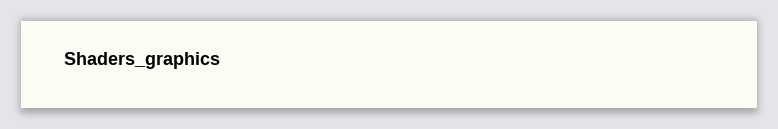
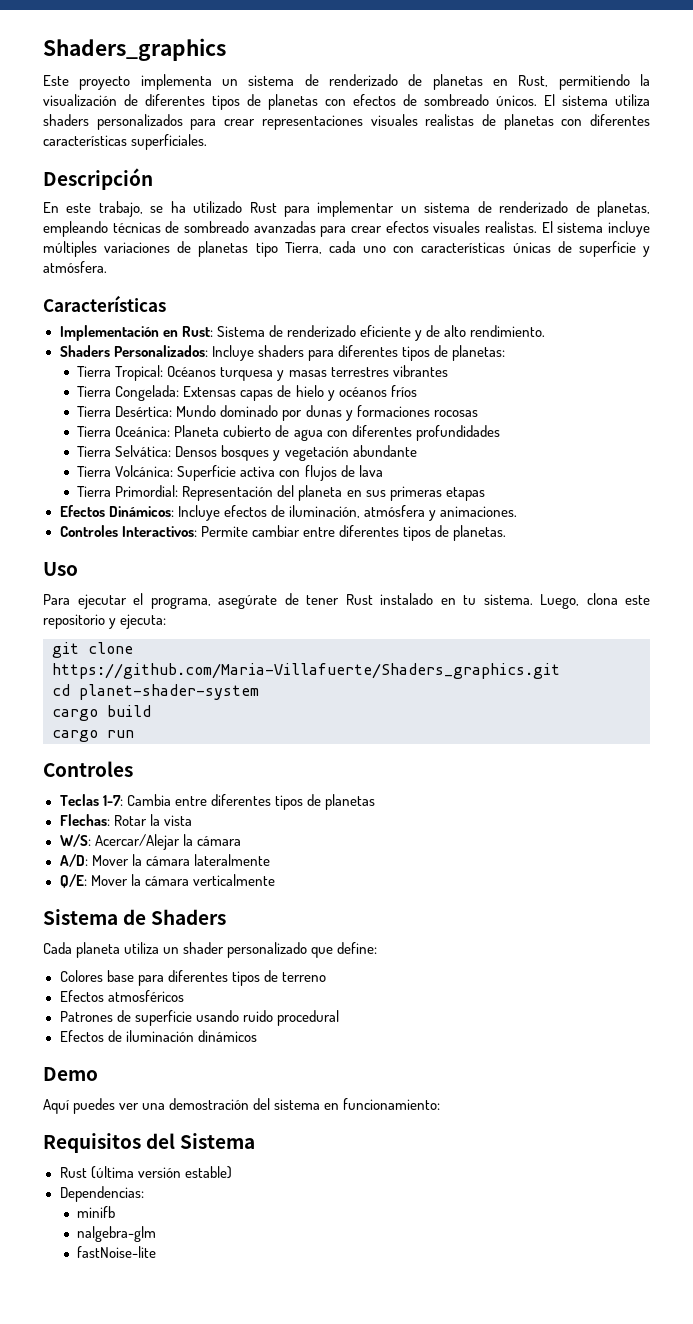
(220, 60) none -> [43,74,650,90] [43,94,650,110] [43,114,650,130] [43,134,208,150] [43,168,153,190] [43,201,651,217] [43,221,650,237] [43,241,650,257] [43,261,107,273] [43,295,166,312] [59,325,546,341] [59,345,505,361] [77,365,448,381] [77,385,417,401] [77,405,478,421] [77,425,500,441] [77,445,417,461] [77,465,383,481] [77,485,485,501] [59,505,517,521] [59,525,506,541] [43,562,78,576] [43,593,650,609] [43,614,167,629] [52,642,133,658] [52,663,560,679] [52,684,259,700] [52,705,151,721] [52,730,134,742] [43,761,133,777] [59,794,375,810] [59,814,192,826] [59,834,241,850] [59,854,270,867] [59,874,275,888] [43,909,227,925] [43,942,378,958] [59,970,326,986] [59,990,184,1002] [59,1010,339,1026] [59,1030,257,1042] [43,1067,98,1081] [43,1098,441,1114] [43,1133,256,1153] [59,1166,232,1179] [59,1186,144,1202] [77,1206,116,1218] [77,1226,157,1242] [77,1246,157,1258] // Este proyecto implementa un sistema de renderizado de planetas en Rust, permitiendo la visualización de diferentes tipos de planetas con efectos de sombreado únicos. El sistema utiliza shaders personalizados para crear representaciones visuales realistas de planetas con diferentes características superficiales. // Descripción // En este trabajo, se ha utilizado Rust para implementar un sistema de renderizado de planetas, empleando técnicas de sombreado avanzadas para crear efectos visuales realistas. El sistema incluye múltiples variaciones de planetas tipo Tierra, cada uno con características únicas de superficie y atmósfera. // Características // Implementación en Rust: Sistema de renderizado eficiente y de alto rendimiento. // Shaders Personalizados: Incluye shaders para diferentes tipos de planetas: // Tierra Tropical: Océanos turquesa y masas terrestres vibrantes // Tierra Congelada: Extensas capas de hielo y océanos fríos // Tierra Desértica: Mundo dominado por dunas y formaciones rocosas // Tierra Oceánica: Planeta cubierto de agua con diferentes profundidades // Tierra Selvática: Densos bosques y vegetación abundante // Tierra Volcánica: Superficie activa con flujos de lava // Tierra Primordial: Representación del planeta en sus primeras etapas // Efectos Dinámicos: Incluye efectos de iluminación, atmósfera y animaciones. // Controles Interactivos: Permite cambiar entre diferentes tipos de planetas. // Uso // Para ejecutar el programa, asegúrate de tener Rust instalado en tu sistema. Luego, clona este repositorio y ejecuta: // git clone https://github.com/Maria-Villafuerte/Shaders_graphics.git // cd planet-shader-system // cargo build // cargo run // Controles // Teclas 1-7: Cambia entre diferentes tipos de planetas // Flechas: Rotar la vista // W/S: Acercar/Alejar la cámara // A/D: Mover la cámara lateralmente // Q/E: Mover la cámara verticalmente // Sistema de Shaders // Cada planeta utiliza un shader personalizado que define: // Colores base para diferentes tipos de terreno // Efectos atmosféricos // Patrones de superficie usando ruido procedural // Efectos de iluminación dinámicos // Demo // Aquí puedes ver una demostración del sistema en funcionamiento: // Requisitos del Sistema // Rust (última versión estable) // Dependencias: // minifb // nalgebra-glm // fastNoise-lite

